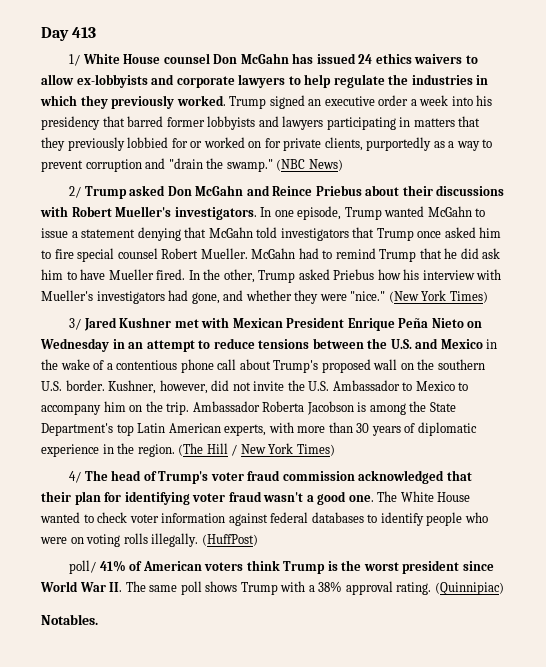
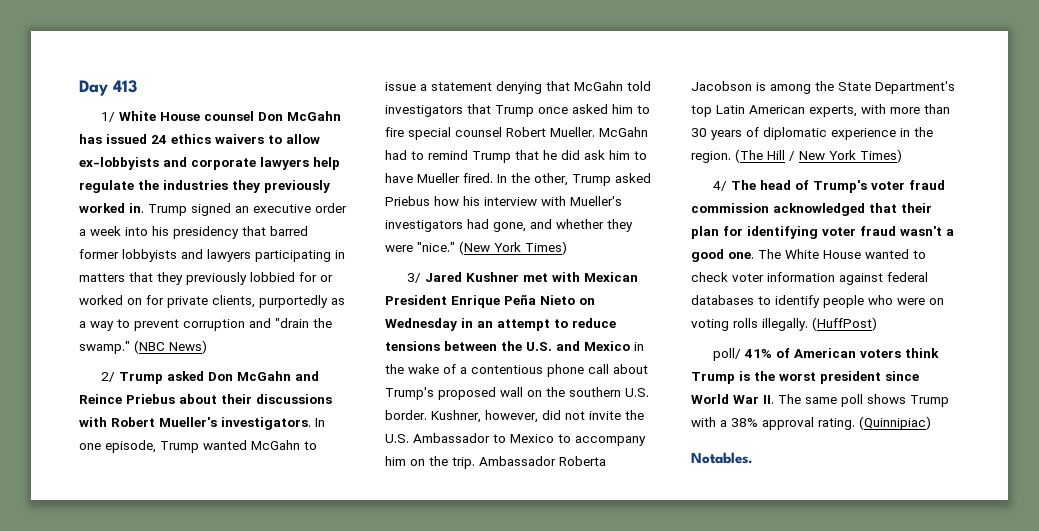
[288,76,301,85] to -> (309, 163) none
[476,75,489,85] [40,95,226,109] in which they previously worked. -> [232,180,330,193] [79,203,144,213] they previously worked in.

